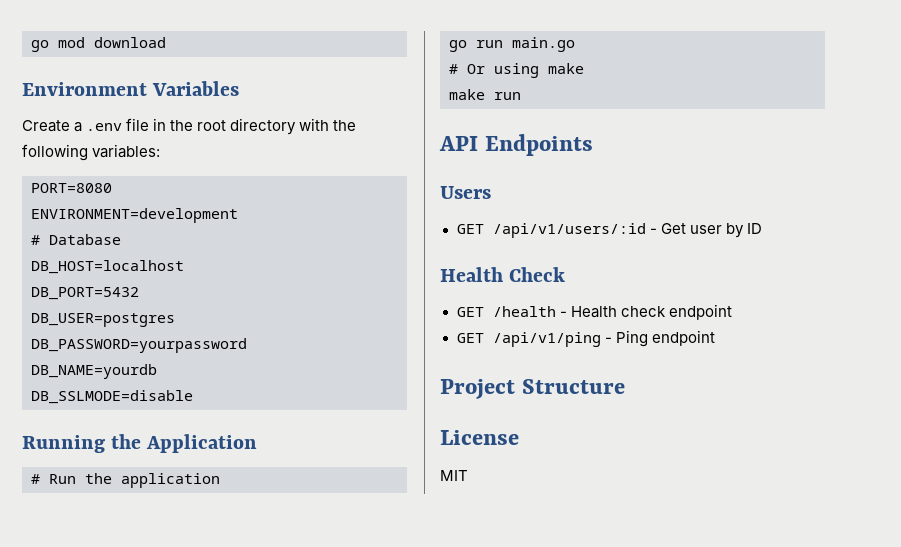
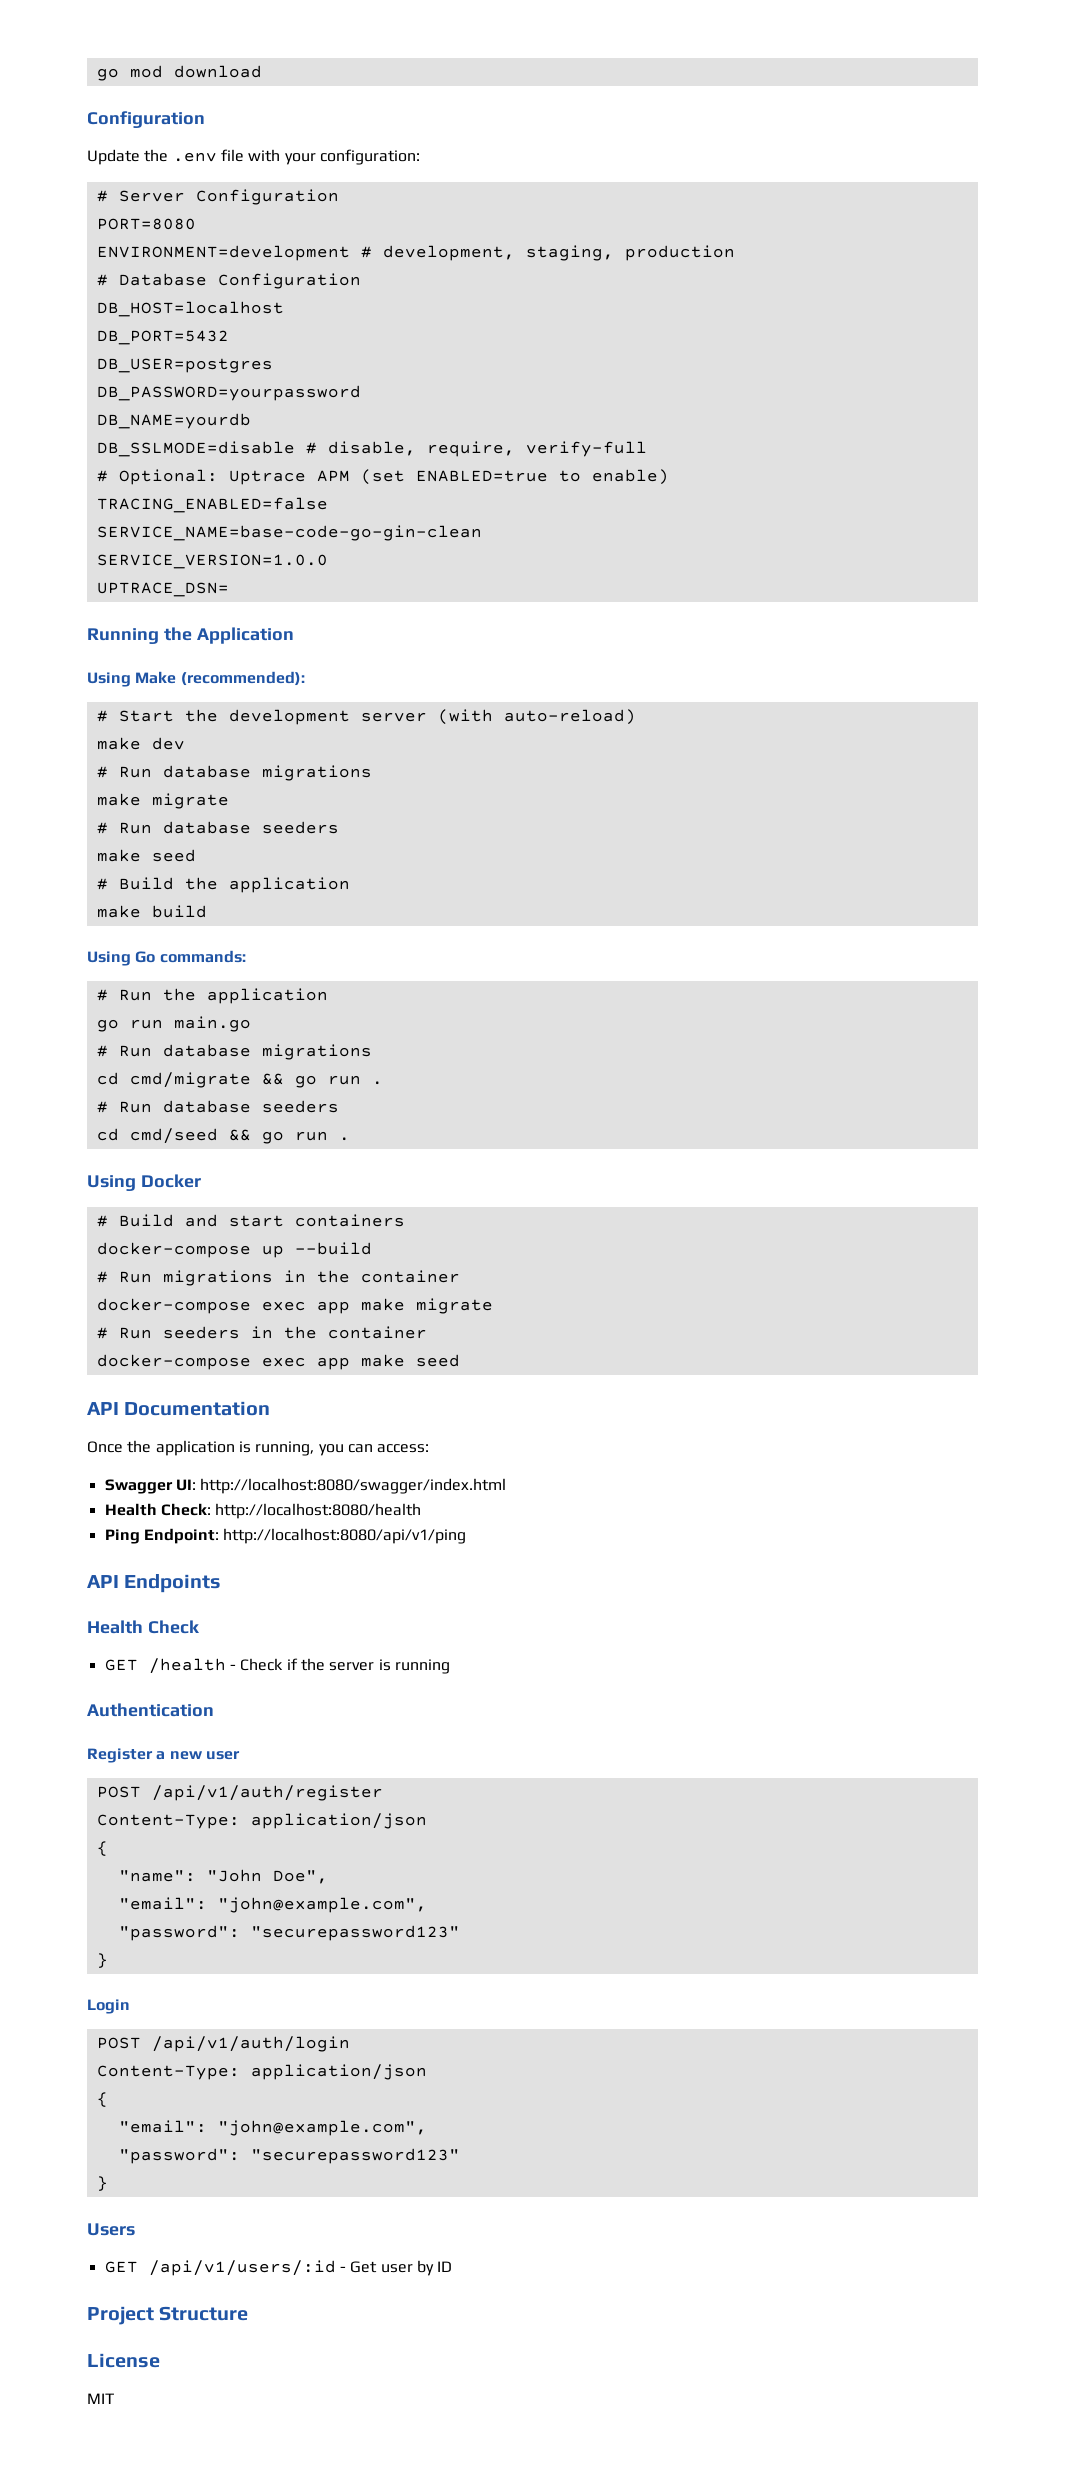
[22,81,240,96] [22,118,357,135] [22,144,161,161] [31,183,112,193] [31,208,238,223] Environment Variables // Create a .env file in the root directory with the following variables: // PORT=8080 // ENVIRONMENT=development -> [87,111,205,128] [87,149,420,165] [96,189,339,205] [96,218,196,230] [96,245,735,261] Configuration // Update the .env file with your configuration: // # Server Configuration // PORT=8080 // ENVIRONMENT=development # development, staging, production
(121, 239) none -> [217,273,361,289] Configuration
[22,434,258,453] // Running the Application -> [305,441,647,457] [96,469,669,485] [96,497,328,513] [96,525,482,541] [96,554,328,569] [96,582,229,597] [87,627,294,644] [87,671,305,687] [96,709,636,725] [96,737,185,750] [96,765,372,781] [96,793,229,809] [96,821,339,834] [96,849,196,862] [96,877,350,893] [96,905,207,918] [87,950,246,966] # disable, require, verify-full // # Optional: Uptrace APM (set ENABLED=true to enable) // TRACING_ENABLED=false // SERVICE_NAME=base-code-go-gin-clean // SERVICE_VERSION=1.0.0 // UPTRACE_DSN= // Running the Application // Using Make (recommended): // # Start the development server (with auto-reload) // make dev // # Run database migrations // make migrate // # Run database seeders // make seed // # Build the application // make build // Using Go commands:
[467,63,584,78] [449,89,521,100] [439,134,594,156] Or using make // make run // API Endpoints -> [118,1044,372,1060] [96,1072,383,1088] [96,1100,339,1113] [96,1128,350,1144] [87,1174,201,1191] [96,1214,405,1227] [96,1242,372,1258] [96,1270,460,1286] [96,1298,493,1314] [96,1326,427,1339] [96,1354,460,1370] [87,1401,271,1416] [87,1440,430,1456] [104,1478,507,1494] [104,1503,422,1519] [104,1528,467,1544] [87,1574,222,1593] [87,1620,199,1634] [104,1658,450,1674] [87,1703,214,1717] [87,1748,240,1763] [96,1785,383,1801] [96,1813,427,1829] [96,1841,108,1856] [118,1869,328,1884] [118,1897,427,1913] [118,1925,460,1941] [96,1953,108,1968] [87,1999,130,2014] [96,2036,350,2052] [96,2064,427,2080] [96,2092,108,2107] [118,2120,427,2136] [118,2148,460,2164] [96,2176,108,2191] Run database migrations // cd cmd/migrate && go run . // # Run database seeders // cd cmd/seed && go run . // Using Docker // # Build and start containers // docker-compose up --build // # Run migrations in the container // docker-compose exec app make migrate // # Run seeders in the container // docker-compose exec app make seed // API Documentation // Once the application is running, you can access: // Swagger UI: http://localhost:8080/swagger/index.html // Health Check: http://localhost:8080/health // Ping Endpoint: http://localhost:8080/api/v1/ping // API Endpoints // Health Check // GET /health - Check if the server is running // Authentication // Register a new user // POST /api/v1/auth/register // Content-Type: application/json // { // "name": "John Doe", // "email": "john@example.com", // "password": "securepassword123" // } // Login // POST /api/v1/auth/login // Content-Type: application/json // { // "email": "john@example.com", // "password": "securepassword123" // }
[440,267,566,282] [456,304,732,320] [456,330,715,347] // Health Check // GET /health - Health check endpoint // GET /api/v1/ping - Ping endpoint -> (453, 2266) none

